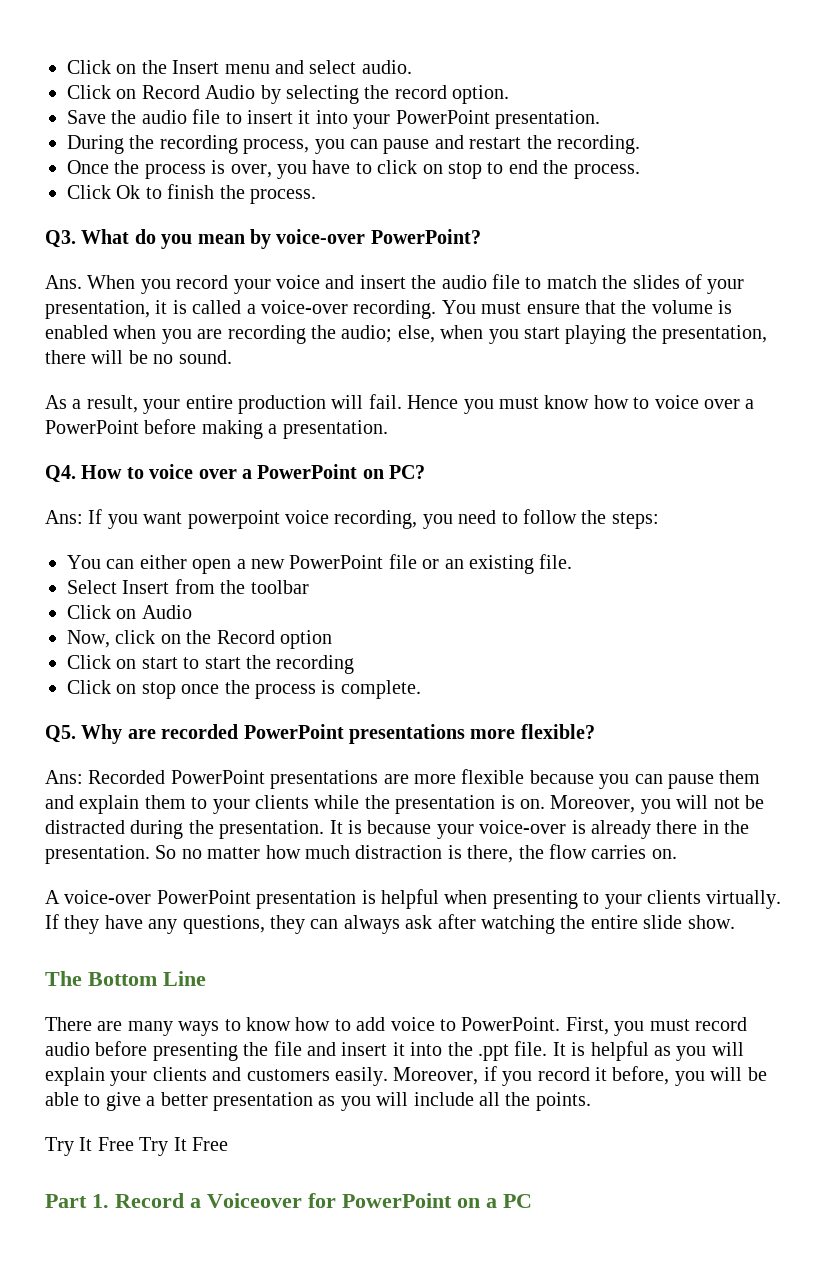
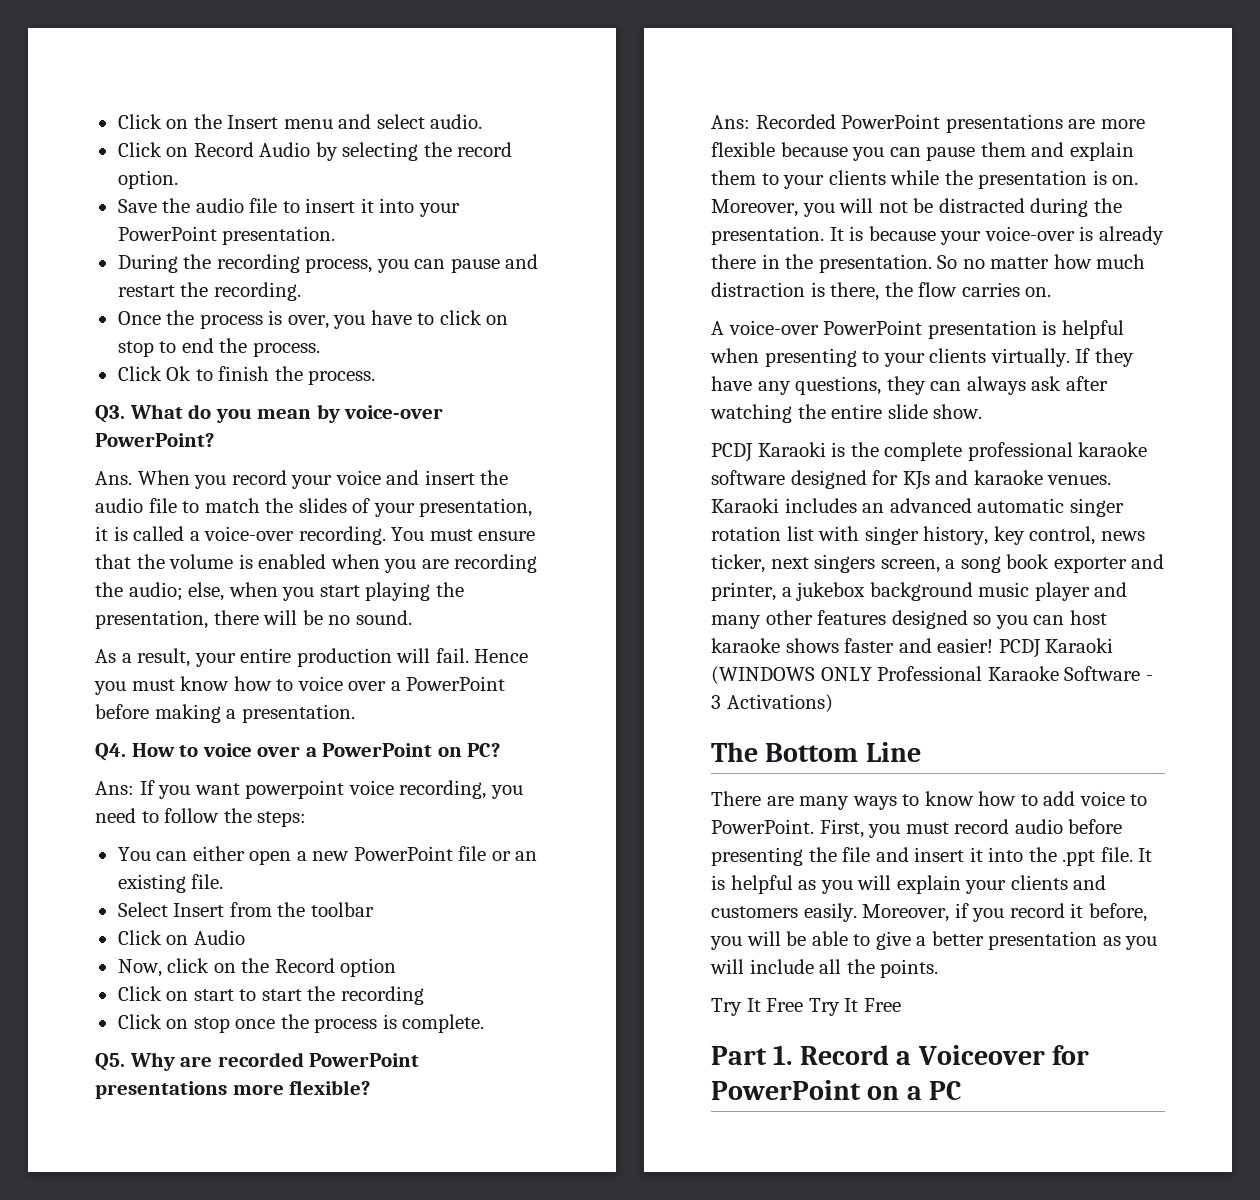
(735, 922) none -> [711,442,1148,462] [711,470,1112,490] [711,498,1124,517] [711,526,1145,545] [711,554,1165,573] [711,582,1128,601] [711,610,1107,629] [711,638,1114,658] [711,666,1153,685] [711,694,833,713] // PCDJ Karaoki is the complete professional karaoke software designed for KJs and karaoke venues. Karaoki includes an advanced automatic singer rotation list with singer history, key control, news ticker, next singers screen, a song book exporter and printer, a jukebox background music player and many other features designed so you can host karaoke shows faster and easier! PCDJ Karaoki (WINDOWS ONLY Professional Karaoke Software - 3 Activations)

